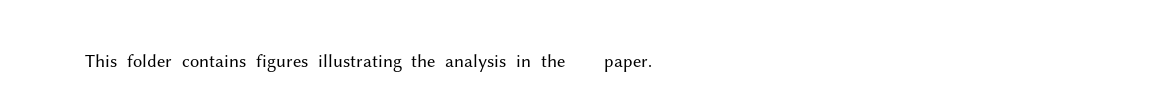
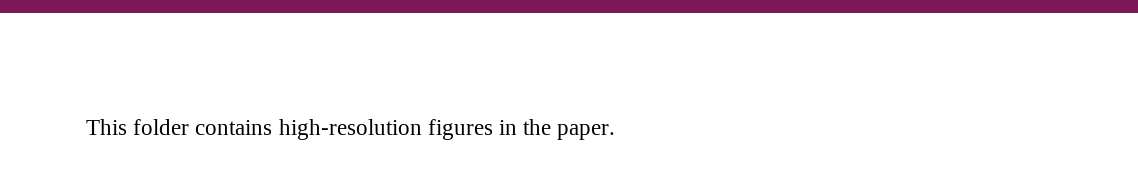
[255,54,507,72] figures illustrating the analysis -> [278,119,493,140] high-resolution figures

